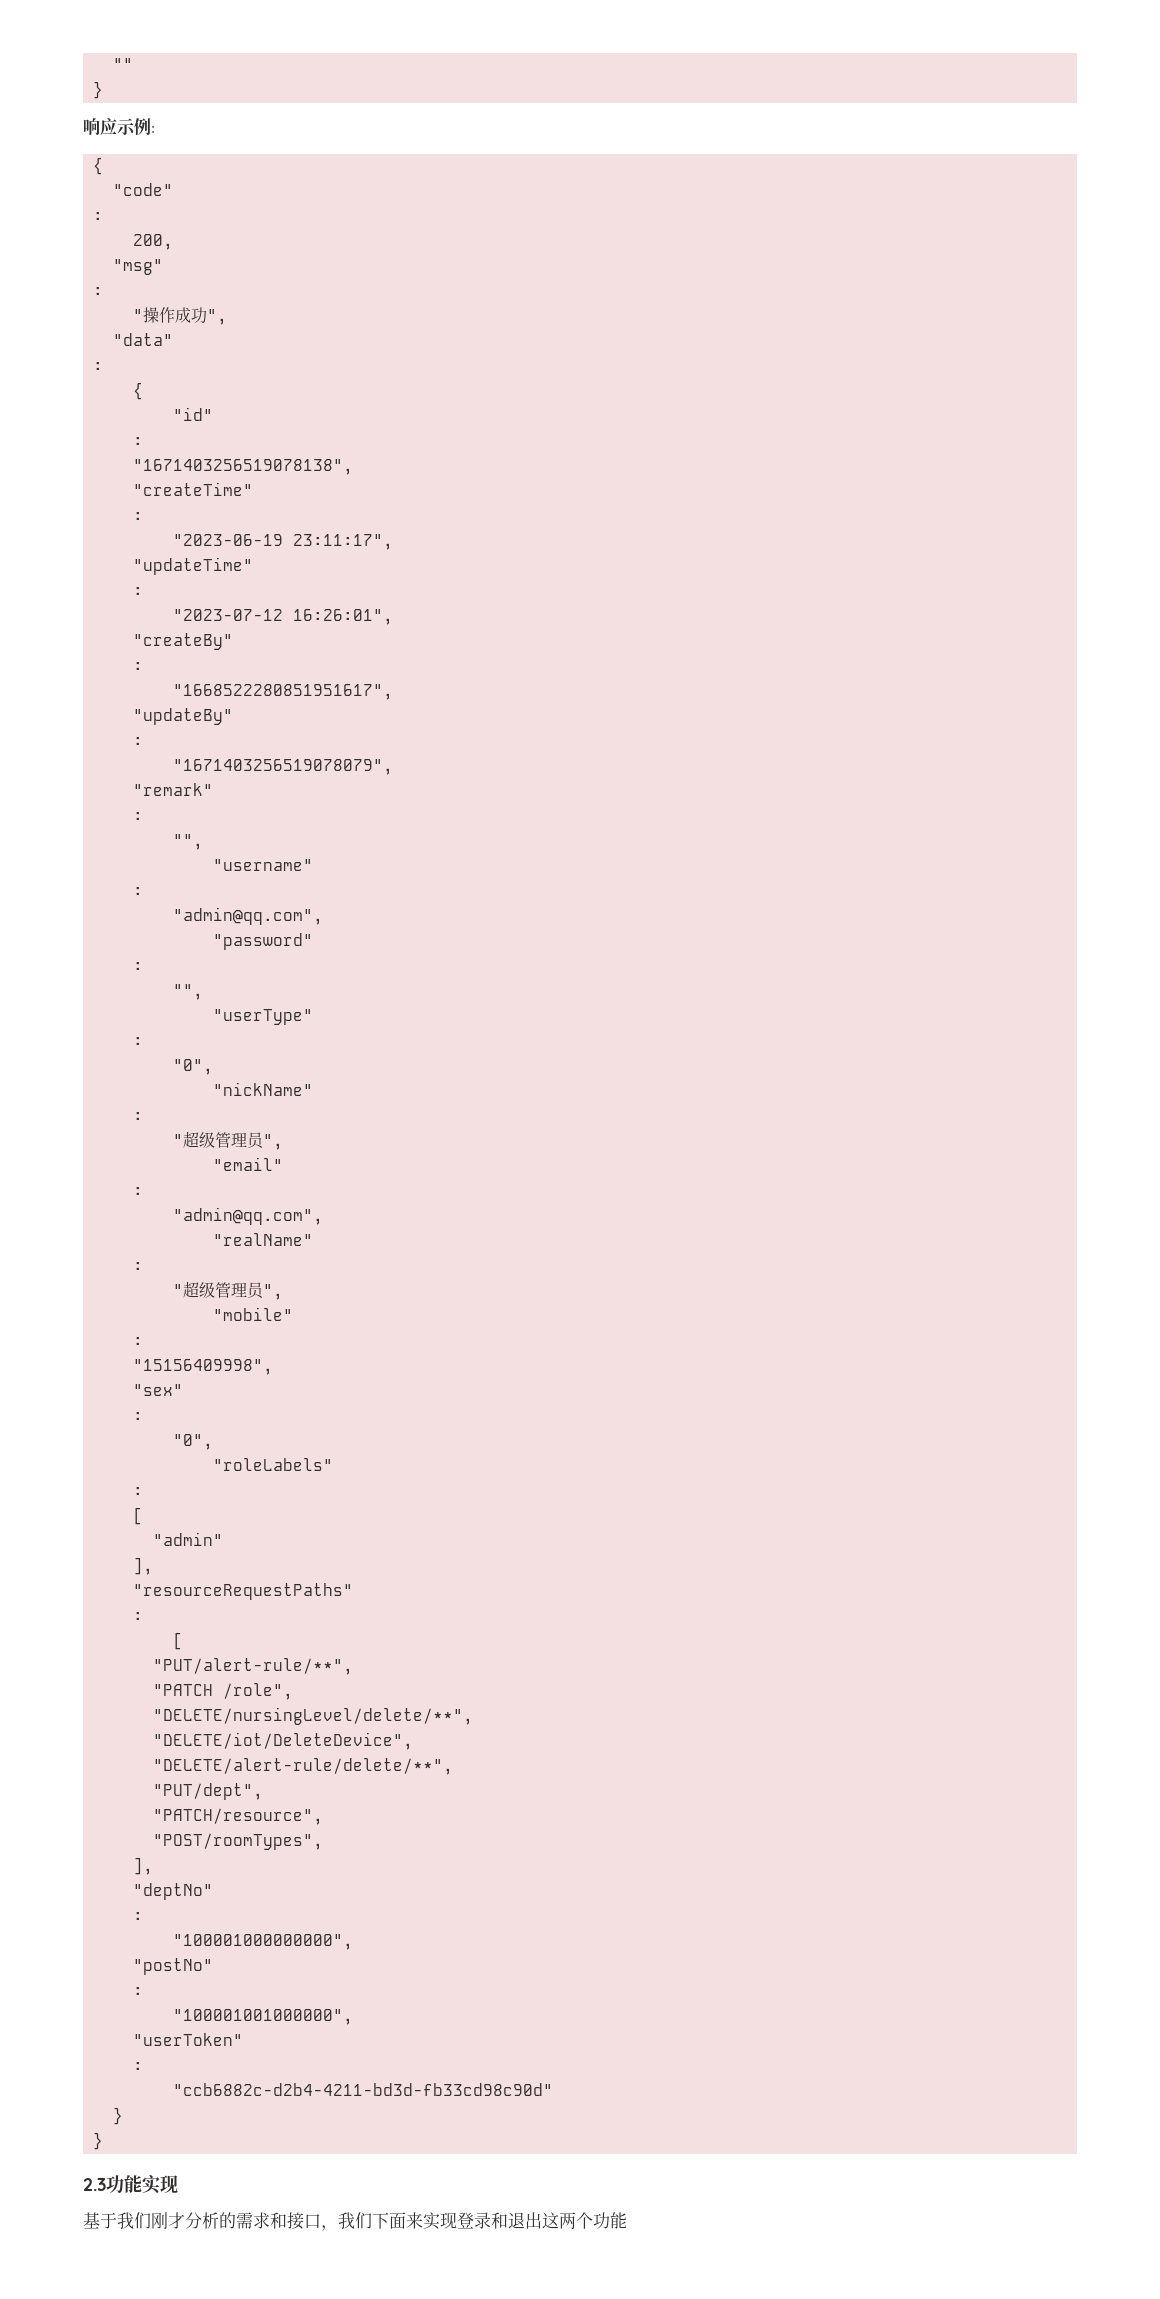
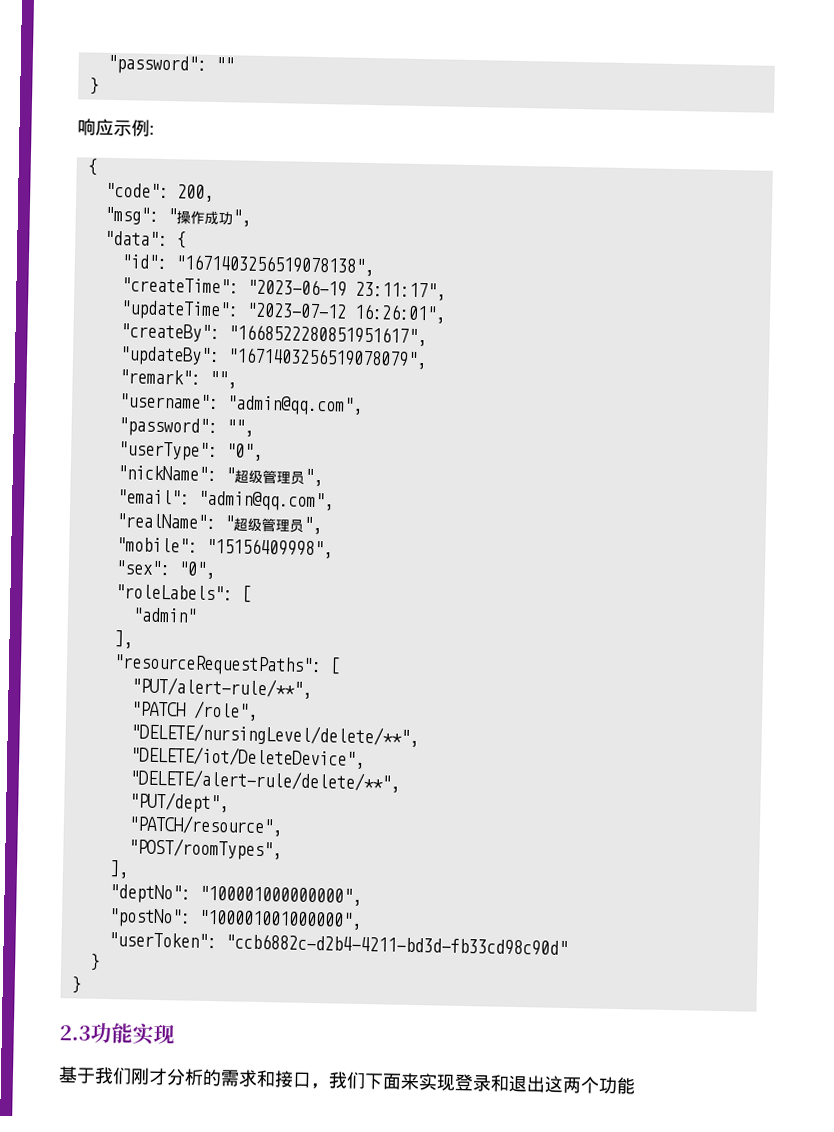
(113, 64) none -> [106,54,207,75] "password":
[113,183,174,196] [93,212,104,221] "code" // : // -> [104,182,169,199] "code":
[113,259,164,275] [93,287,104,296] "msg" // : // -> [103,206,159,225] "msg":
[113,333,174,346] [93,362,104,371] [133,382,144,400] [173,407,214,421] [133,437,144,446] "data" // : // { // "id" // : // -> [103,230,186,249] [120,254,168,270] "data": { // "id":
[133,482,254,496] [133,512,144,521] "createTime" // : // -> [120,277,239,294] "createTime":
[133,557,254,575] [133,587,144,596] "updateTime" // : // -> [119,300,239,321] "updateTime":
[133,633,234,650] [133,662,144,671] "createBy" // : // -> [119,323,220,343] "createBy":
[133,708,234,725] [133,737,144,746] "updateBy" // : // -> [118,346,220,367] "updateBy":
[133,783,214,796] [133,812,144,821] [173,834,204,850] [213,859,314,871] [133,887,144,896] [173,907,324,925] [213,933,314,950] [133,962,144,971] [173,984,204,1000] [213,1009,314,1025] [133,1037,144,1046] [173,1059,214,1075] [213,1082,314,1096] [133,1112,144,1121] [173,1131,284,1150] [213,1157,284,1171] [133,1187,144,1196] [173,1207,324,1225] [213,1233,314,1246] [133,1262,144,1271] [173,1281,284,1300] [213,1307,294,1321] [133,1337,144,1346] "remark" // : // "", // "username" // : // "admin@qq.com", // "password" // : // "", // "userType" // : // "0", // "nickName" // : // "超级管理员", // "email" // : // "admin@qq.com", // "realName" // : // "超级管理员", // "mobile" // : // -> [118,369,237,389] [118,393,363,416] [117,417,254,438] [117,441,263,462] [116,465,323,487] [116,489,334,512] [115,513,322,535] [115,537,198,553] "remark": "", // "username": "admin@qq.com", // "password": "", // "userType": "0", // "nickName": "超级管理员", // "email": "admin@qq.com", // "realName": "超级管理员", // "mobile":
[133,1384,184,1396] [133,1412,144,1421] [173,1434,214,1450] [213,1458,334,1471] [133,1487,144,1496] "sex" // : // "0", // "roleLabels" // : // -> [114,560,216,580] [114,584,233,601] "sex": "0", // "roleLabels":
[133,1583,354,1600] [133,1612,144,1621] "resourceRequestPaths" // : // -> [112,654,322,677] "resourceRequestPaths":
[133,1883,214,1900] [133,1912,144,1921] "deptNo" // : // -> [108,884,191,904] "deptNo":
[133,1958,214,1975] [133,1987,144,1996] "postNo" // : // -> [107,908,191,928] "postNo":
[133,2033,244,2046] [133,2062,144,2071] "userToken" // : // -> [107,932,217,949] "userToken":

